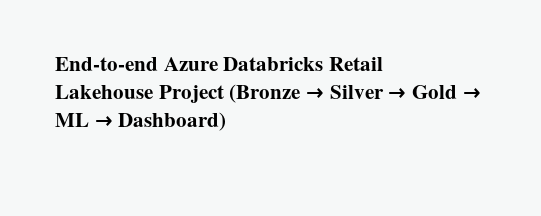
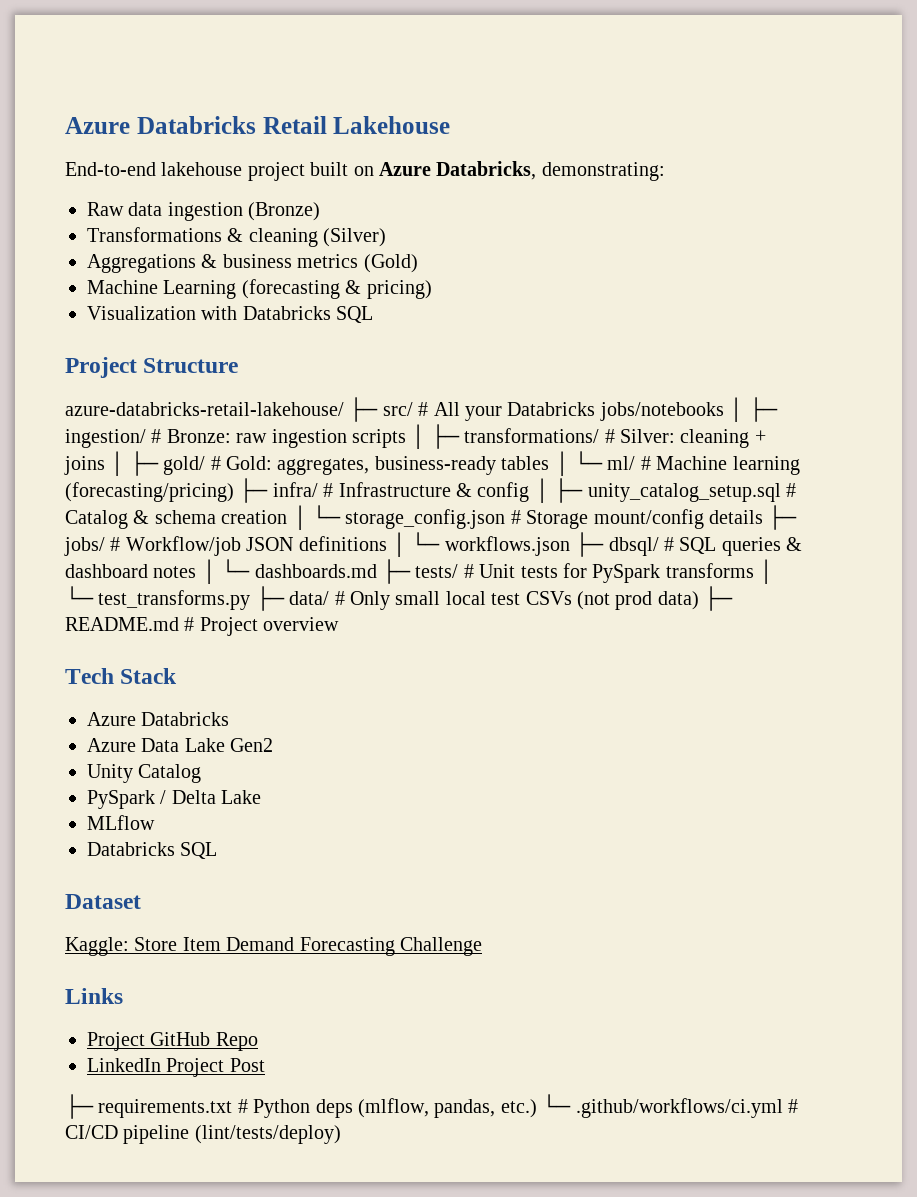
[55,57,158,71] End-to-end -> (65, 125) none
[158,84,481,103] [55,112,227,131] Project (Bronze → Silver → Gold → ML → Dashboard) -> [65,161,665,181] [87,202,321,221] [87,227,387,247] [87,254,418,273] [87,279,432,299] [87,306,374,323] [65,357,239,378] [65,397,778,422] [65,424,766,449] [64,451,800,476] [65,478,796,503] [65,505,798,530] [64,532,803,557] [65,559,774,584] [65,586,734,611] [65,617,340,636] [65,668,178,684] [87,712,230,726] [87,738,274,752] [87,764,202,783] [87,790,262,809] [87,815,155,830] [87,842,218,859] [65,894,141,909] [65,937,482,956] [65,988,123,1004] [87,1032,258,1051] [87,1058,265,1077] [65,1094,798,1119] [65,1125,341,1144] // End-to-end lakehouse project built on Azure Databricks, demonstrating: // Raw data ingestion (Bronze) // Transformations & cleaning (Silver) // Aggregations & business metrics (Gold) // Machine Learning (forecasting & pricing) // Visualization with Databricks SQL // Project Structure // azure-databricks-retail-lakehouse/ ├─ src/ # All your Databricks jobs/notebooks │ ├─ ingestion/ # Bronze: raw ingestion scripts │ ├─ transformations/ # Silver: cleaning + joins │ ├─ gold/ # Gold: aggregates, business-ready tables │ └─ ml/ # Machine learning (forecasting/pricing) ├─ infra/ # Infrastructure & config │ ├─ unity_catalog_setup.sql # Catalog & schema creation │ └─ storage_config.json # Storage mount/config details ├─ jobs/ # Workflow/job JSON definitions │ └─ workflows.json ├─ dbsql/ # SQL queries & dashboard notes │ └─ dashboards.md ├─ tests/ # Unit tests for PySpark transforms │ └─ test_transforms.py ├─ data/ # Only small local test CSVs (not prod data) ├─ README.md # Project overview // Tech Stack // Azure Databricks // Azure Data Lake Gen2 // Unity Catalog // PySpark / Delta Lake // MLflow // Databricks SQL // Dataset // Kaggle: Store Item Demand Forecasting Challenge // Links // Project GitHub Repo // LinkedIn Project Post // ├─ requirements.txt # Python deps (mlflow, pandas, etc.) └─ .github/workflows/ci.yml # CI/CD pipeline (lint/tests/deploy)

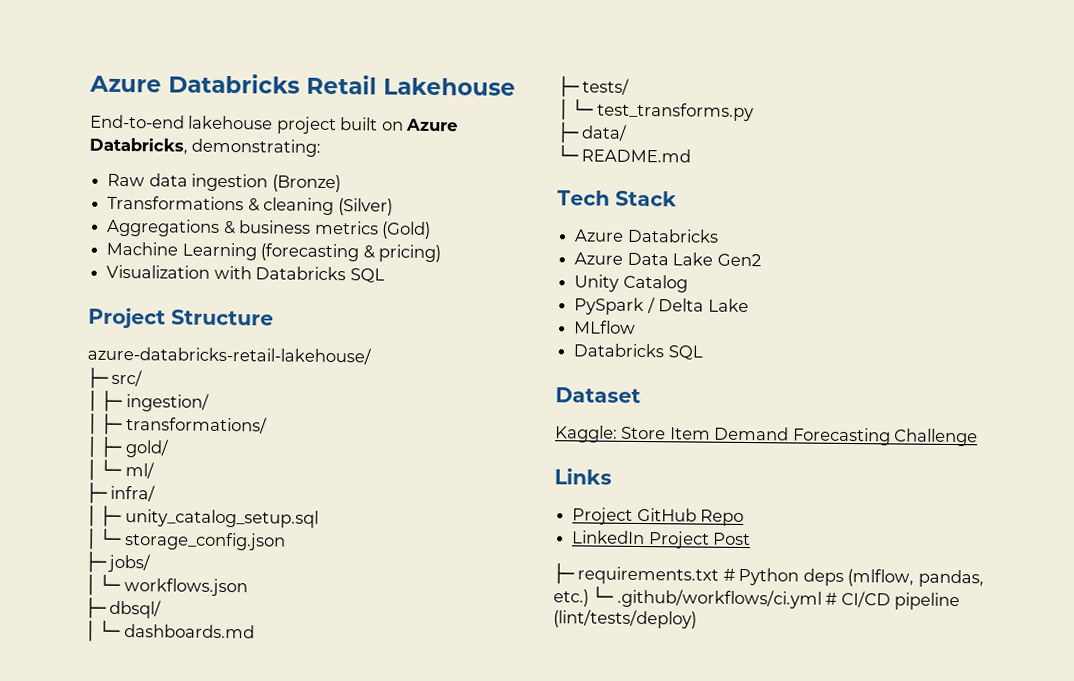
(344, 409) none -> (372, 355) //
[418,397,778,422] [65,424,766,449] [64,451,800,476] [65,478,796,503] [65,505,798,530] [64,536,387,556] # All your Databricks jobs/notebooks │ ├─ ingestion/ # Bronze: raw ingestion scripts │ ├─ transformations/ # Silver: cleaning + joins │ ├─ gold/ # Gold: aggregates, business-ready tables │ └─ ml/ # Machine learning (forecasting/pricing) ├─ infra/ # Infrastructure & config │ ├─ unity_catalog_setup.sql # Catalog & schema creation │ └─ storage_config.json # Storage mount/config details ├─ jobs/ # Workflow/job JSON definitions -> [87,390,210,413] [87,413,268,436] [86,436,170,459] [86,459,155,481] [86,482,157,504] [86,505,319,528] [85,528,286,551] [85,551,152,573] // │ ├─ ingestion/ // │ ├─ transformations/ // │ ├─ gold/ // │ └─ ml/ // ├─ infra/ // │ ├─ unity_catalog_setup.sql // │ └─ storage_config.json // ├─ jobs/ //
(570, 546) none -> (248, 587) //
[663,537,803,556] [65,564,197,578] # SQL queries & dashboard notes -> (163, 609) //
(377, 571) none -> (255, 631) //
[463,563,754,583] # Unit tests for PySpark transforms -> (631, 86) //
(251, 600) none -> (754, 112) //
[334,586,734,611] [65,617,340,636] # Only small local test CSVs (not prod data) ├─ README.md # Project overview -> [557,145,692,163] // └─ README.md

